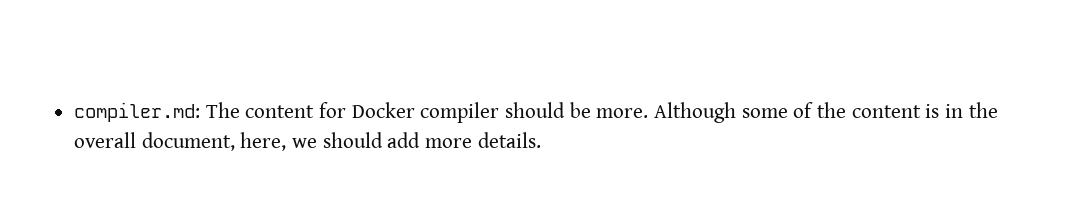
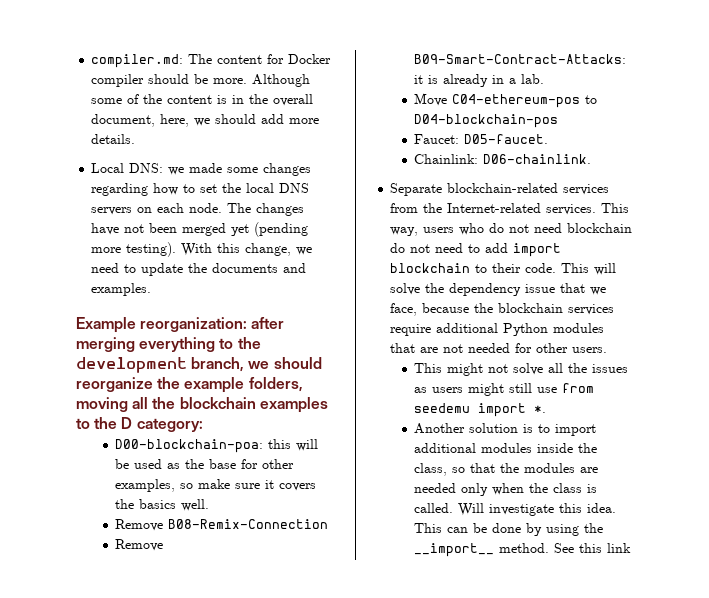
(541, 140) none -> [91,163,312,176] [91,183,310,196] [91,203,305,216] [91,222,309,237] [91,242,313,257] [91,263,307,276] [91,283,152,296] [76,317,285,333] [76,337,261,352] [76,357,322,373] [76,377,303,393] [76,397,328,413] [76,417,203,432] [115,439,319,453] [115,459,295,469] [115,479,317,492] [115,499,210,511] [115,519,329,531] [115,539,164,551] [414,54,627,64] [414,74,545,87] [414,93,598,108] [414,114,559,128] [414,134,549,144] [414,154,592,164] [390,183,610,196] [390,203,630,215] [390,223,633,236] [390,243,562,257] [390,263,617,275] [390,283,607,296] [390,303,615,316] [390,323,605,336] [390,343,608,353] [414,363,629,376] [414,383,595,396] [414,403,547,417] [414,423,597,436] [414,443,598,453] [414,463,599,476] [414,483,598,496] [414,503,617,516] [414,523,604,536] [414,543,632,557] // Local DNS: we made some changes regarding how to set the local DNS servers on each node. The changes have not been merged yet (pending more testing). With this change, we need to update the documents and examples. // Example reorganization: after merging everything to the development branch, we should reorganize the example folders, moving all the blockchain examples to the D category: // D00-blockchain-poa: this will be used as the base for other examples, so make sure it covers the basics well. // Remove B08-Remix-Connection // Remove B09-Smart-Contract-Attacks: it is already in a lab. // Move C04-ethereum-pos to D04-blockchain-pos // Faucet: D05-faucet. // Chainlink: D06-chainlink. // Separate blockchain-related services from the Internet-related services. This way, users who do not need blockchain do not need to add import blockchain to their code. This will solve the dependency issue that we face, because the blockchain services require additional Python modules that are not needed for other users. // This might not solve all the issues as users might still use from seedemu import *. // Another solution is to import additional modules inside the class, so that the modules are needed only when the class is called. Will investigate this idea. This can be done by using the __import__ method. See this link

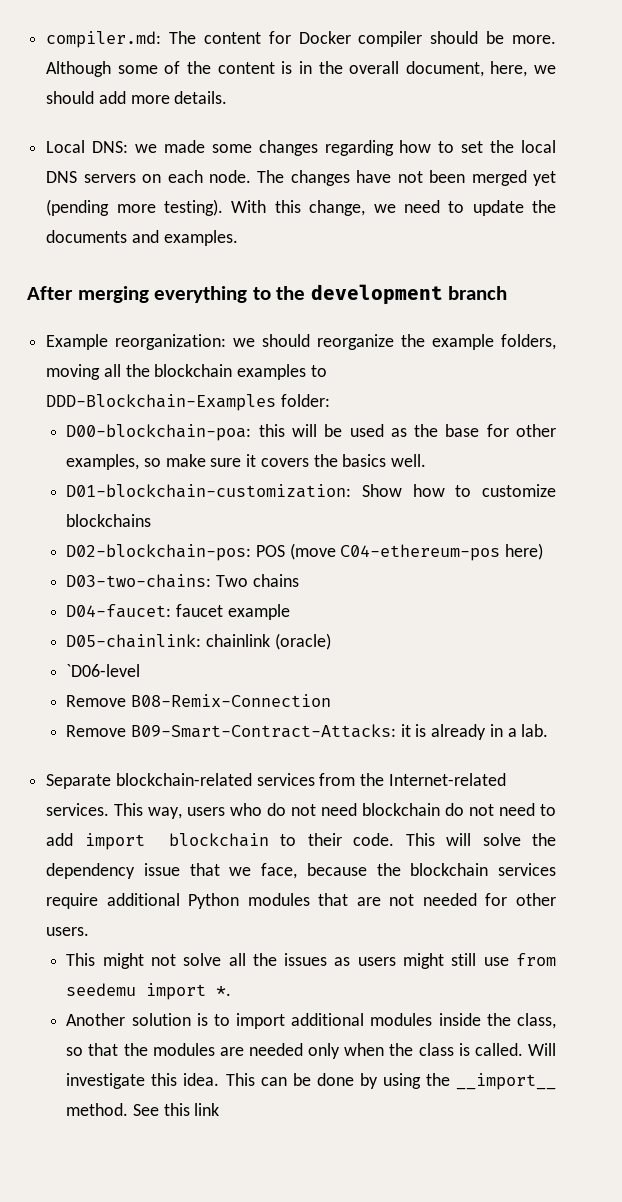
[76,317,285,333] Example reorganization: after -> [27,286,73,300] After
[191,357,245,372] branch, -> [448,286,508,300] [46,334,227,350] branch // Example reorganization:
[94,417,203,432] the D category: -> [46,394,330,411] DDD-Blockchain-Examples folder:
(210, 505) none -> [66,484,556,498] [66,514,152,527] [66,543,544,561] [66,574,299,588] [66,604,290,620] [66,633,331,650] [66,664,141,677] // D01-blockchain-customization: Show how to customize blockchains // D02-blockchain-pos: POS (move C04-ethereum-pos here) // D03-two-chains: Two chains // D04-faucet: faucet example // D05-chainlink: chainlink (oracle) // `D06-level
[414,93,598,108] [414,114,559,128] [414,134,549,144] [414,154,592,164] // Move C04-ethereum-pos to D04-blockchain-pos // Faucet: D05-faucet. // Chainlink: D06-chainlink. -> (549, 730) none

